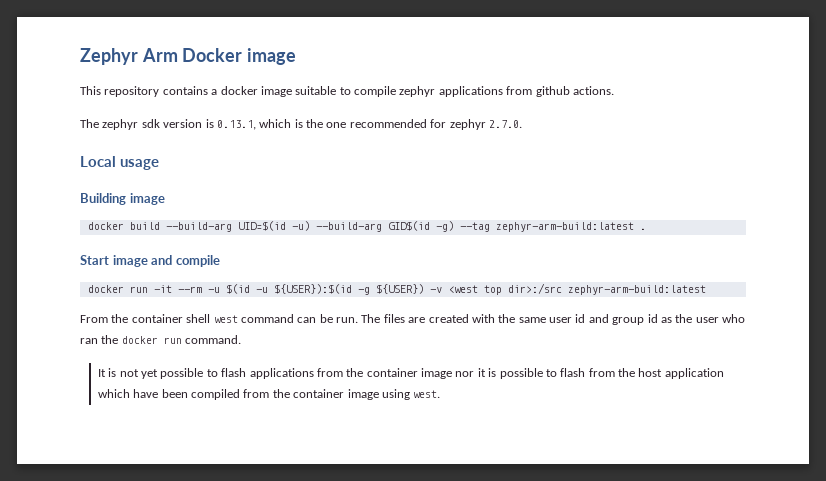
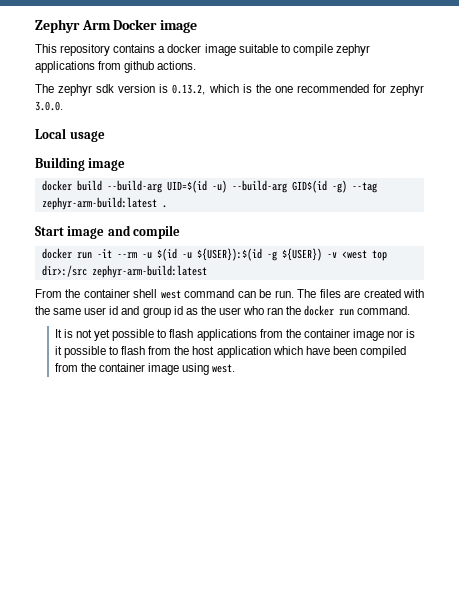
[216,120,256,130] 0.13.1, -> [172,84,206,95] 0.13.2,
[488,120,522,128] 2.7.0. -> [35,101,63,111] 3.0.0.
[477,368,497,377] it is -> [406,329,416,338] [54,346,62,355] is it

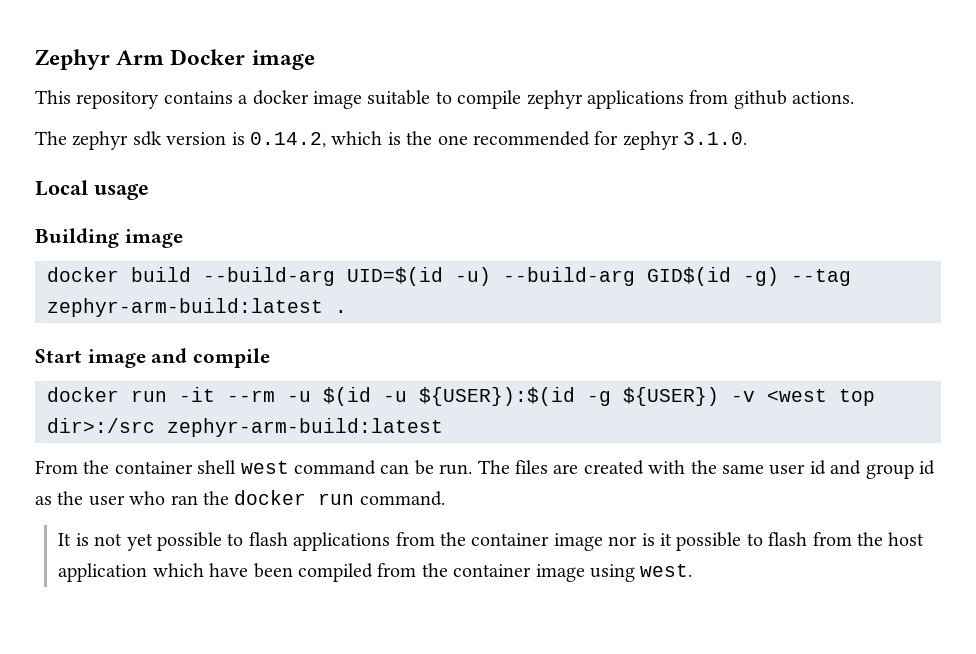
[172,84,206,95] 0.13.2, -> [250,132,326,148] 0.14.2,
[35,101,63,111] 3.0.0. -> [683,132,748,145] 3.1.0.

